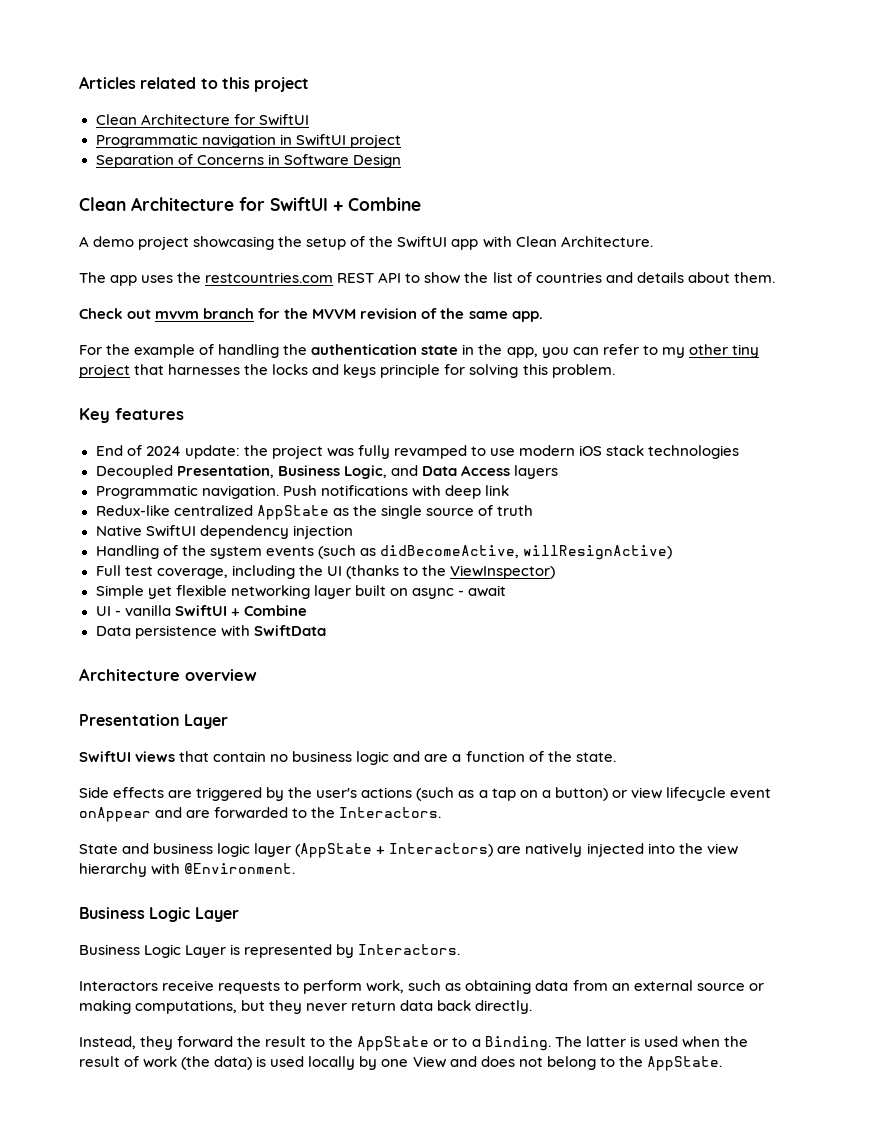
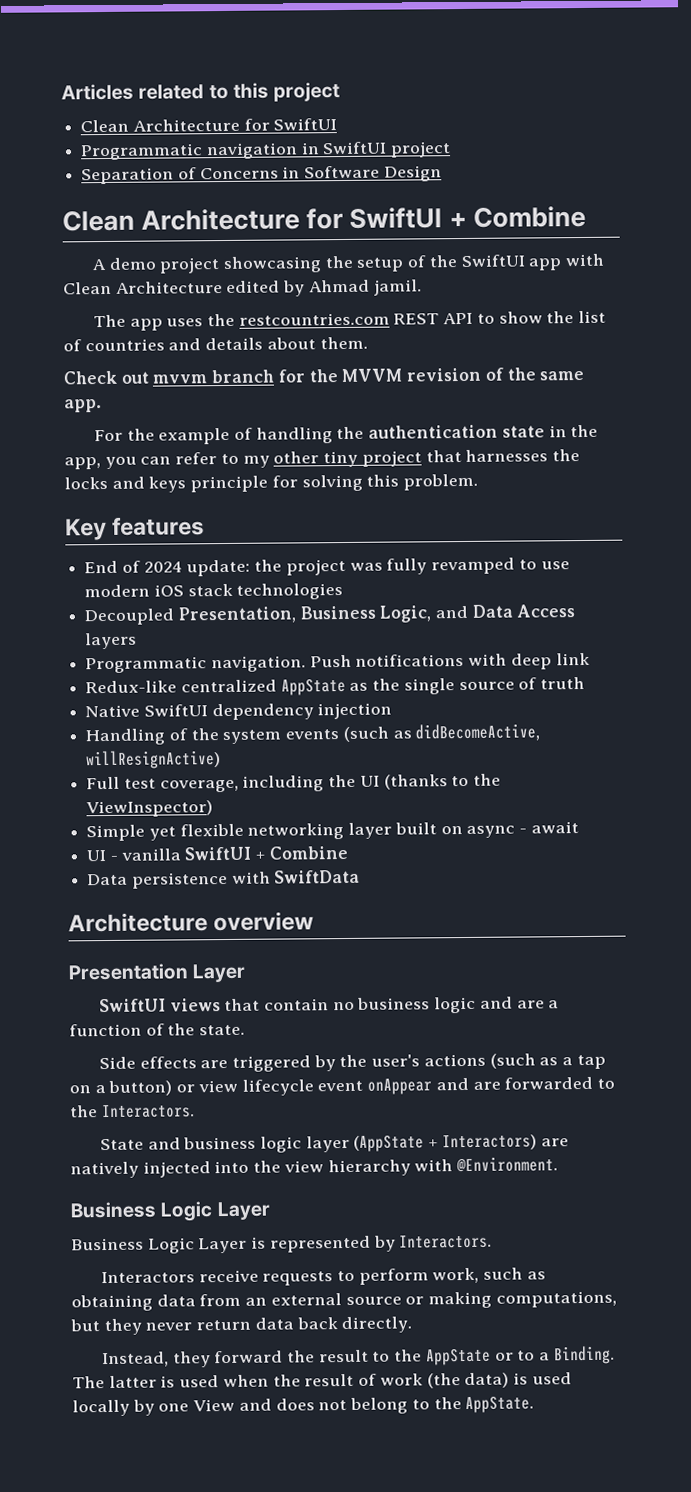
[560,236,653,247] Architecture. -> [115,279,422,297] Architecture edited by Ahmad jamil.

